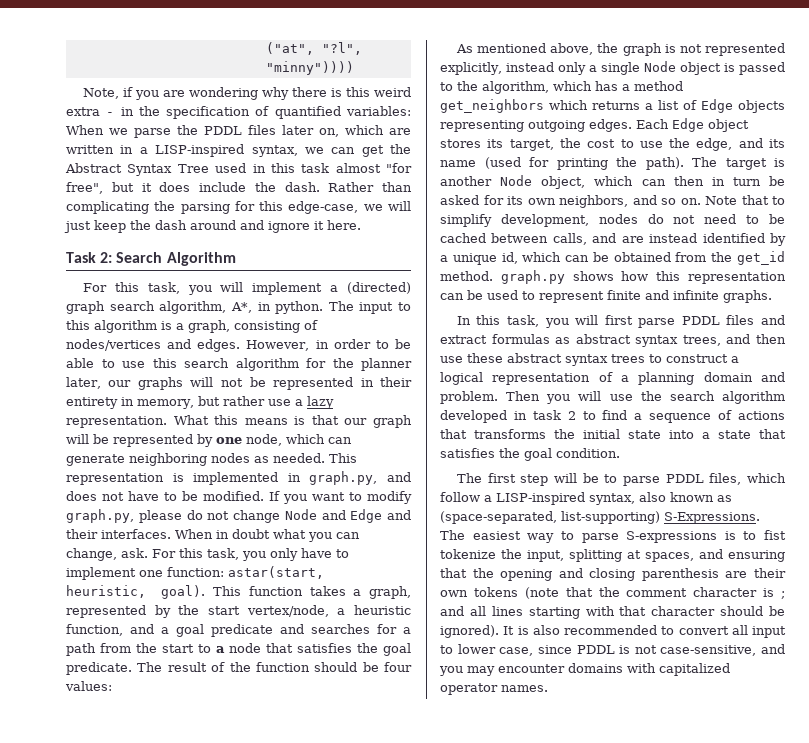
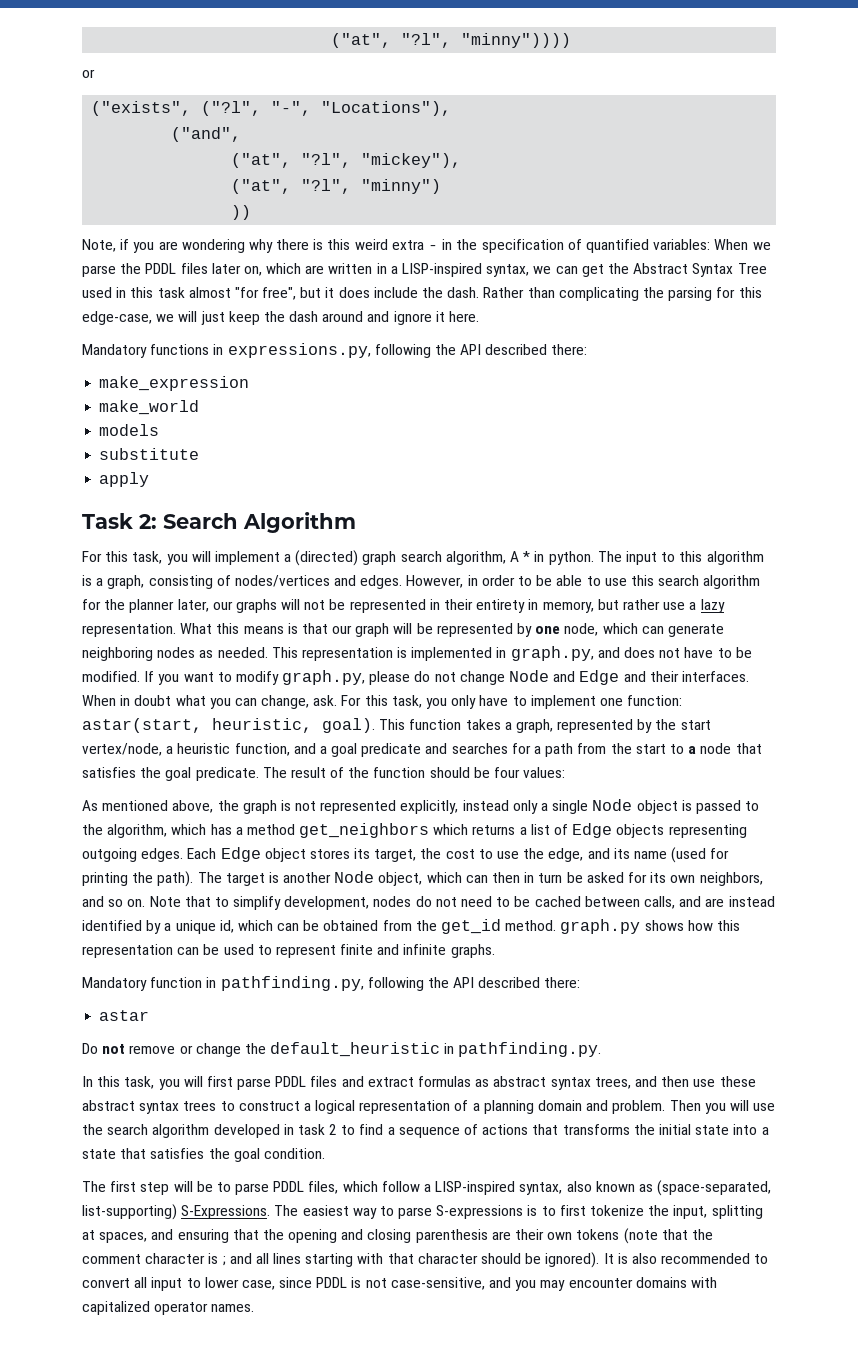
(354, 68) none -> [82,69,95,78] [91,101,452,116] [171,127,242,142] [231,153,462,168] [231,179,442,194] [231,205,252,220] // or // ("exists", ("?l", "-", "Locations"), // ("and", // ("at", "?l", "mickey"), // ("at", "?l", "minny") // ))
(361, 225) none -> [82,343,588,358] [99,376,250,391] [99,400,200,415] [99,424,160,436] [99,448,200,460] [99,472,150,487] // Mandatory functions in expressions.py, following the API described there: // make_expression // make_world // models // substitute // apply
[230,302,252,313] A*, -> [510,551,531,562] A *
(772, 296) none -> [82,976,581,991] [99,1010,150,1021] [82,1042,602,1057] // Mandatory function in pathfinding.py, following the API described there: // astar // Do not remove or change the default_heuristic in pathfinding.py.
[764,530,786,540] fist -> [559,1205,586,1216] first

